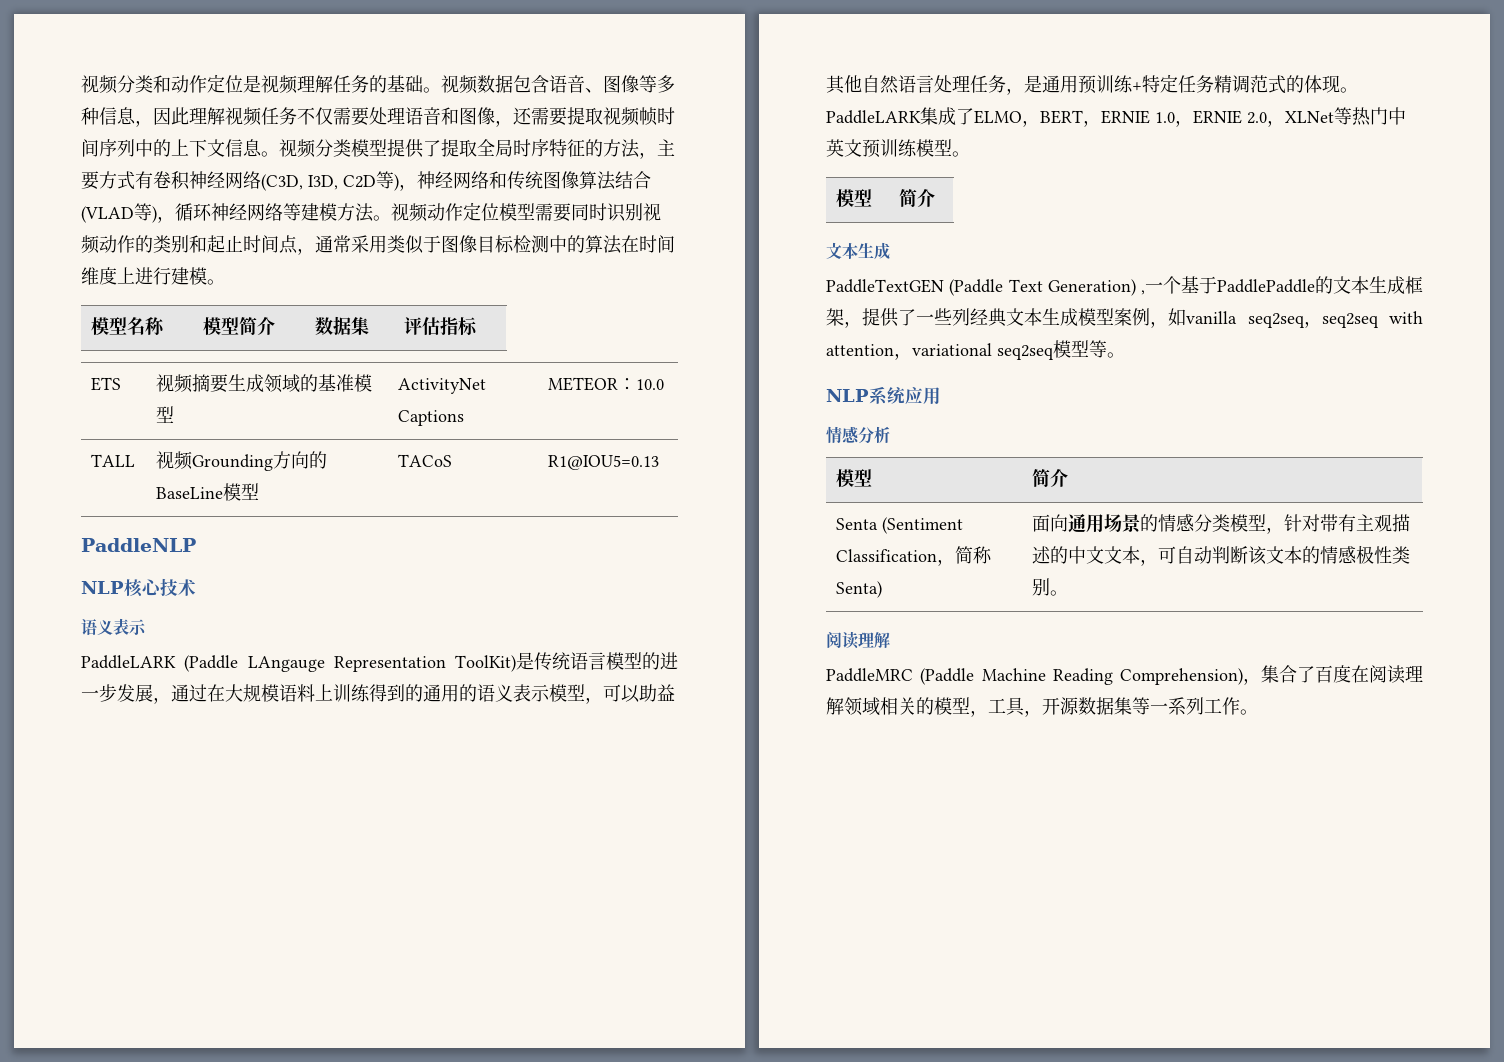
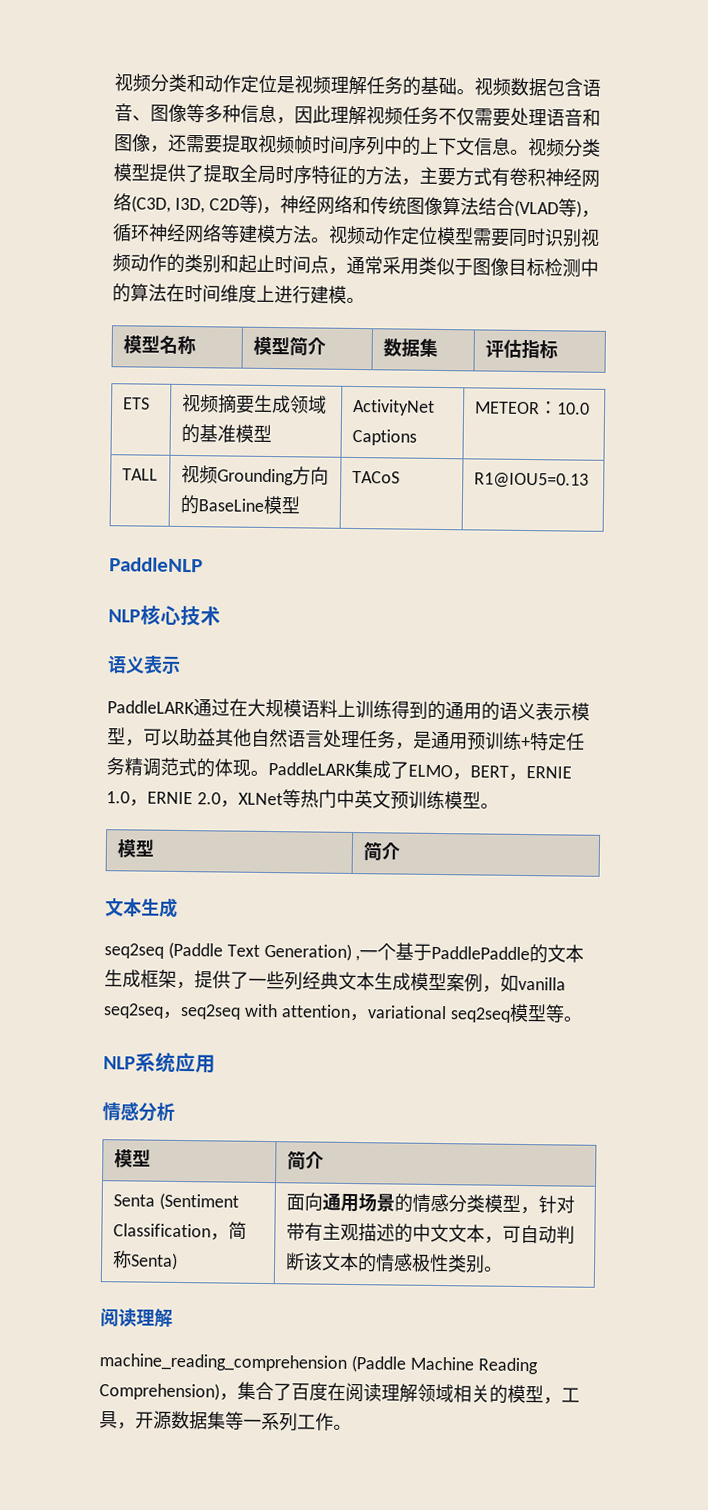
[184,652,678,672] [81,684,171,704] (Paddle LAngauge Representation ToolKit)是传统语言模型的进一步发展， -> (195, 707) none
[826,279,944,293] PaddleTextGEN -> [104,943,164,959] seq2seq
[826,668,913,682] PaddleMRC -> [99,1353,347,1372] machine_reading_comprehension

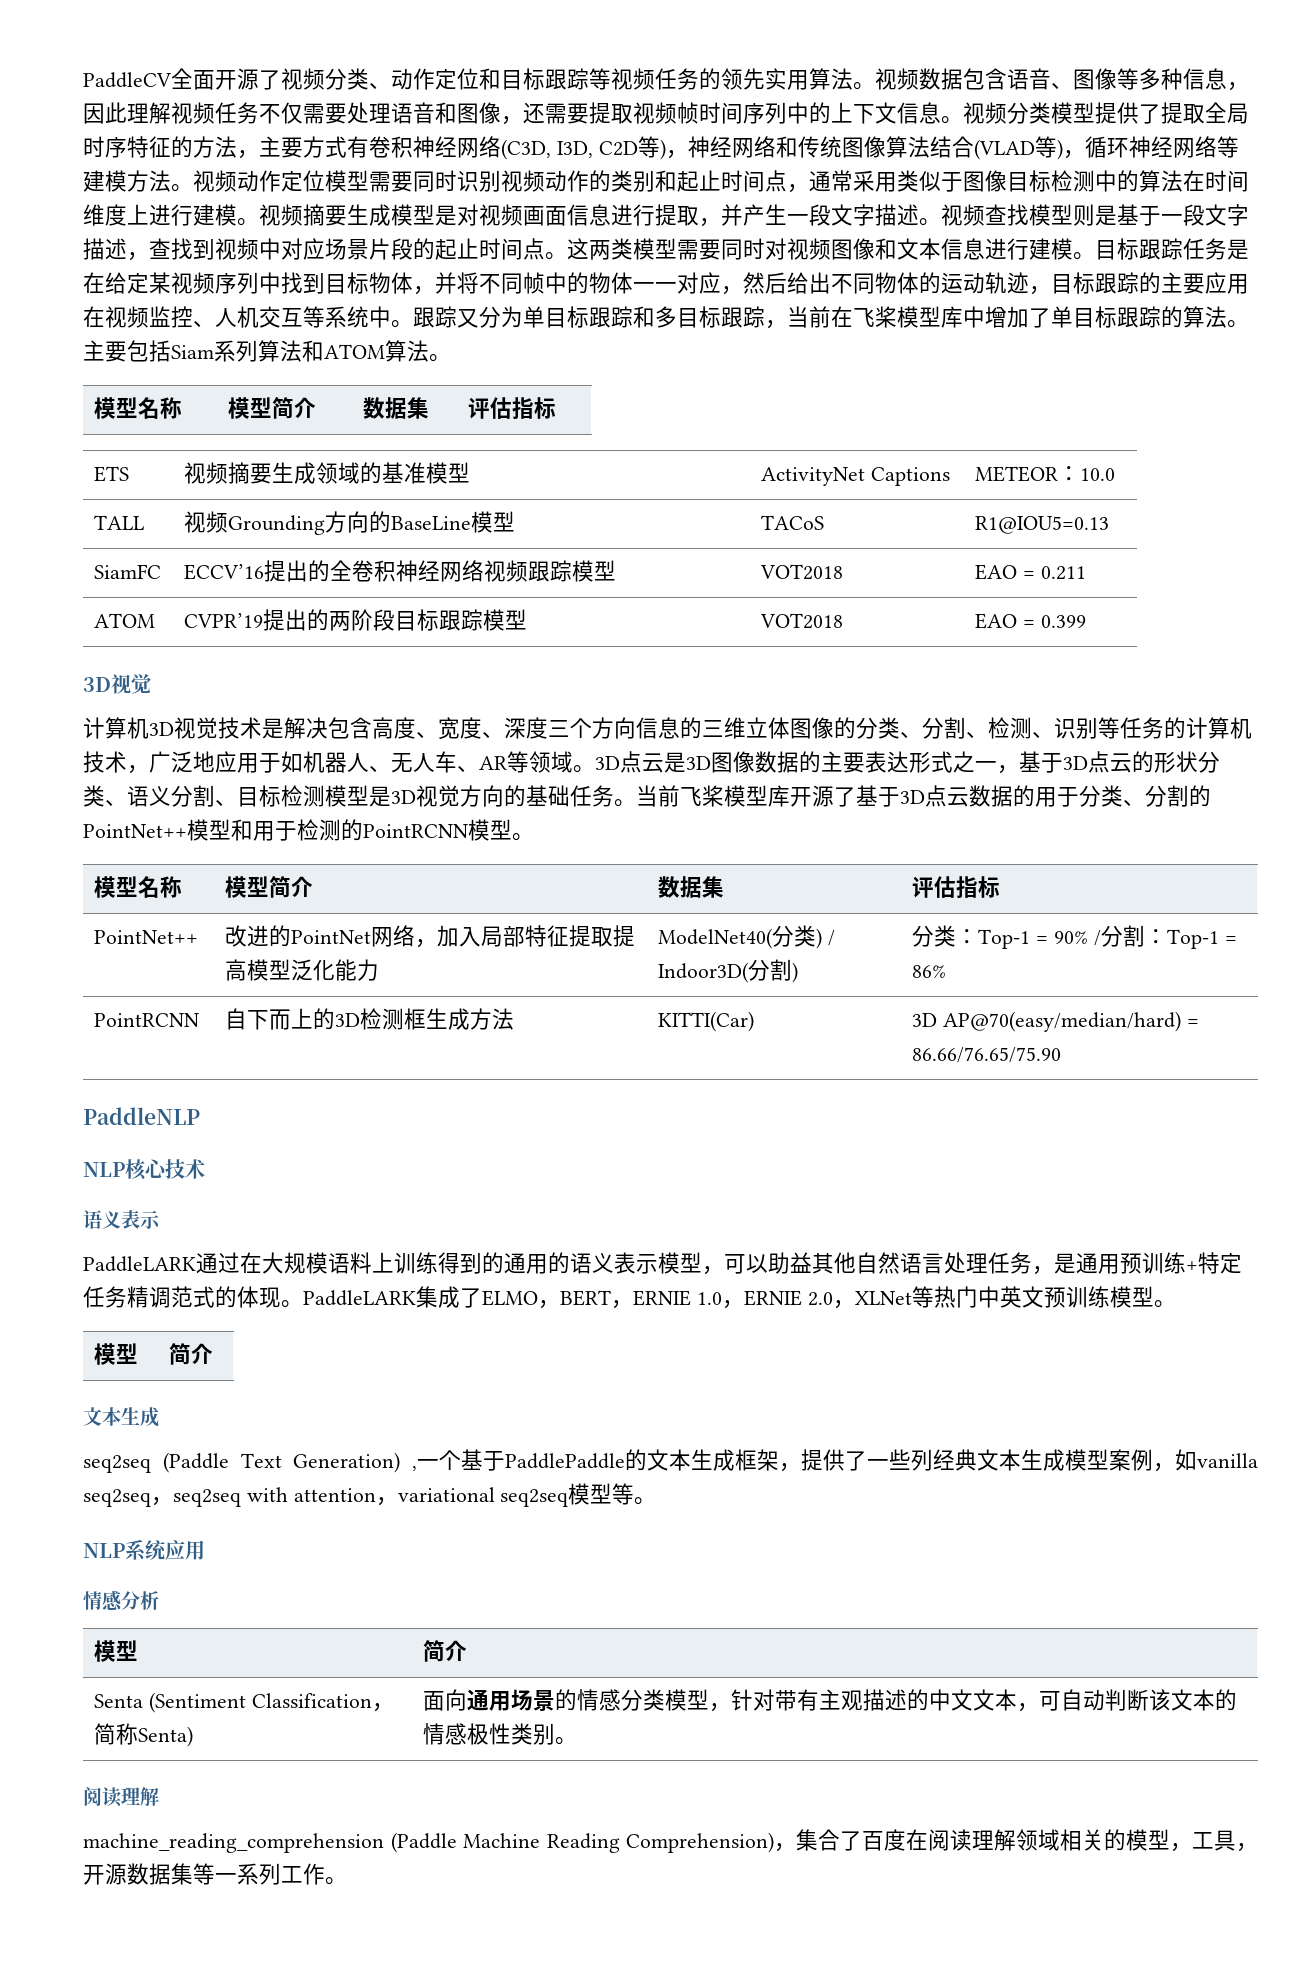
[114,73,457,96] 视频分类和动作定位是视频理解任务的基础 -> [83,68,853,90] PaddleCV全面开源了视频分类、动作定位和目标跟踪等视频任务的领先实用算法
(365, 300) none -> [259,204,1249,227] [83,238,1249,261] [83,272,1249,295] [83,306,1249,329] [83,340,451,362] 视频摘要生成模型是对视频画面信息进行提取，并产生一段文字描述。视频查找模型则是基于一段文字描述，查找到视频中对应场景片段的起止时间点。这两类模型需要同时对视频图像和文本信息进行建模。目标跟踪任务是在给定某视频序列中找到目标物体，并将不同帧中的物体一一对应，然后给出不同物体的运动轨迹，目标跟踪的主要应用在视频监控、人机交互等系统中。跟踪又分为单目标跟踪和多目标跟踪，当前在飞桨模型库中增加了单目标跟踪的算法。主要包括Siam系列算法和ATOM算法。
(589, 480) none -> [94,564,162,579] [184,560,617,582] [760,564,844,580] [975,564,1087,580] [94,613,156,628] [184,609,528,631] [760,613,844,629] [975,613,1087,629] [83,673,151,694] [83,717,1252,739] [83,751,1220,774] [83,785,1211,807] [83,819,534,841] [94,876,183,898] [225,876,314,898] [658,876,725,898] [912,876,1001,898] [94,930,199,944] [225,925,636,948] [225,959,380,981] [658,925,836,949] [658,959,799,983] [912,925,1237,949] [912,965,947,978] [94,1013,200,1027] [225,1008,515,1030] [658,1011,755,1032] [912,1011,1200,1032] [912,1047,1062,1063] // SiamFC | ECCV’16提出的全卷积神经网络视频跟踪模型 | VOT2018 | EAO = 0.211 // ATOM | CVPR’19提出的两阶段目标跟踪模型 | VOT2018 | EAO = 0.399 // 3D视觉 // 计算机3D视觉技术是解决包含高度、宽度、深度三个方向信息的三维立体图像的分类、分割、检测、识别等任务的计算机技术，广泛地应用于如机器人、无人车、AR等领域。3D点云是3D图像数据的主要表达形式之一，基于3D点云的形状分类、语义分割、目标检测模型是3D视觉方向的基础任务。当前飞桨模型库开源了基于3D点云数据的用于分类、分割的PointNet++模型和用于检测的PointRCNN模型。 // 模型名称 | 模型简介 | 数据集 | 评估指标 // PointNet++ | 改进的PointNet网络，加入局部特征提取提高模型泛化能力 | ModelNet40(分类) / Indoor3D(分割) | 分类：Top-1 = 90% /分割：Top-1 = 86% // PointRCNN | 自下而上的3D检测框生成方法 | KITTI(Car) | 3D AP@70(easy/median/hard) = 86.66/76.65/75.90

